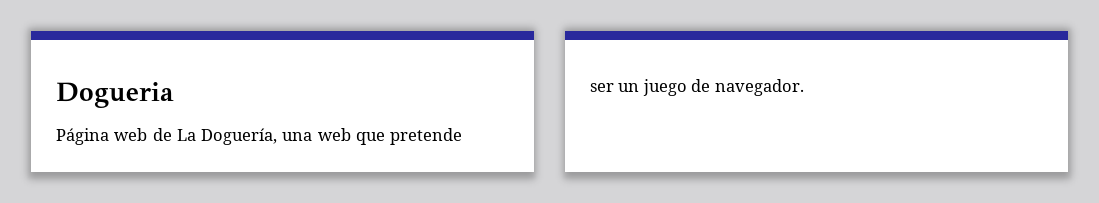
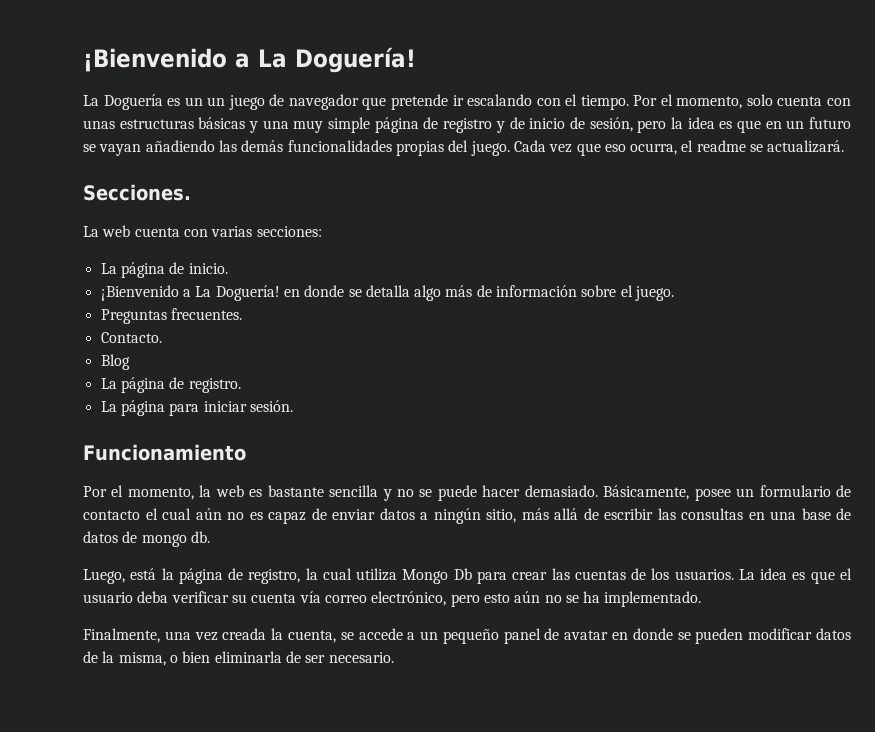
[56,82,174,108] [56,128,462,145] [590,79,804,96] Dogueria // Página web de La Doguería, una web que pretende ser un juego de navegador. -> [83,47,416,73] [83,94,851,110] [83,117,851,133] [83,140,845,156] [83,184,191,201] [83,225,322,237] [100,262,228,278] [100,285,675,301] [100,308,242,324] [100,332,162,343] [100,354,130,370] [100,377,241,393] [100,400,293,416] [83,444,246,461] [83,485,852,501] [83,508,851,524] [83,531,210,547] [83,568,852,584] [83,591,702,607] [83,628,851,644] [83,651,394,666] ¡Bienvenido a La Doguería! // La Doguería es un un juego de navegador que pretende ir escalando con el tiempo. Por el momento, solo cuenta con unas estructuras básicas y una muy simple página de registro y de inicio de sesión, pero la idea es que en un futuro se vayan añadiendo las demás funcionalidades propias del juego. Cada vez que eso ocurra, el readme se actualizará. // Secciones. // La web cuenta con varias secciones: // La página de inicio. // ¡Bienvenido a La Doguería! en donde se detalla algo más de información sobre el juego. // Preguntas frecuentes. // Contacto. // Blog // La página de registro. // La página para iniciar sesión. // Funcionamiento // Por el momento, la web es bastante sencilla y no se puede hacer demasiado. Básicamente, posee un formulario de contacto el cual aún no es capaz de enviar datos a ningún sitio, más allá de escribir las consultas en una base de datos de mongo db. // Luego, está la página de registro, la cual utiliza Mongo Db para crear las cuentas de los usuarios. La idea es que el usuario deba verificar su cuenta vía correo electrónico, pero esto aún no se ha implementado. // Finalmente, una vez creada la cuenta, se accede a un pequeño panel de avatar en donde se pueden modificar datos de la misma, o bien eliminarla de ser necesario.

